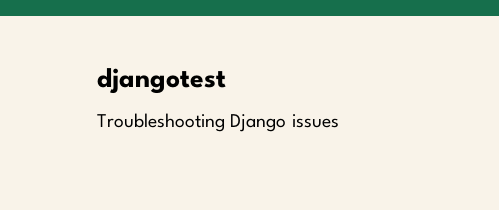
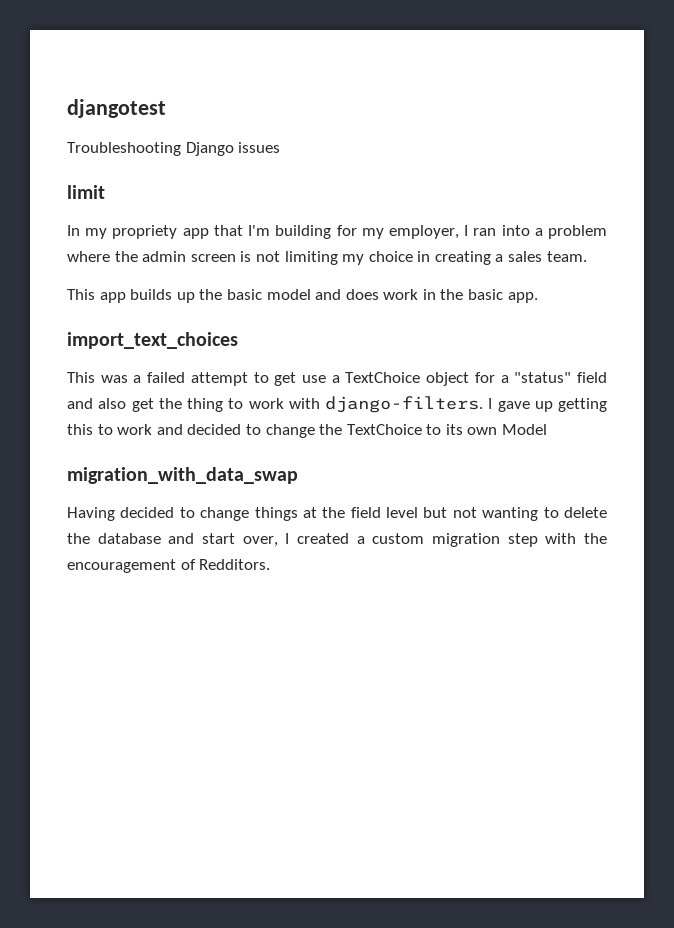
(339, 121) none -> [67,185,105,199] [67,225,608,239] [67,251,587,265] [67,289,538,303] [67,332,238,349] [67,372,607,386] [67,396,607,413] [67,424,548,438] [67,467,298,484] [67,507,607,521] [67,533,607,547] [67,559,271,573] // limit // In my propriety app that I'm building for my employer, I ran into a problem where the admin screen is not limiting my choice in creating a sales team. // This app builds up the basic model and does work in the basic app. // import_text_choices // This was a failed attempt to get use a TextChoice object for a "status" field and also get the thing to work with django-filters. I gave up getting this to work and decided to change the TextChoice to its own Model // migration_with_data_swap // Having decided to change things at the field level but not wanting to delete the database and start over, I created a custom migration step with the encouragement of Redditors.

